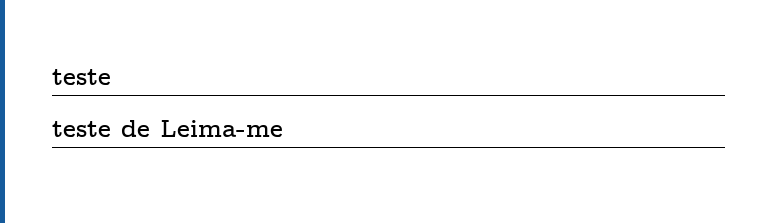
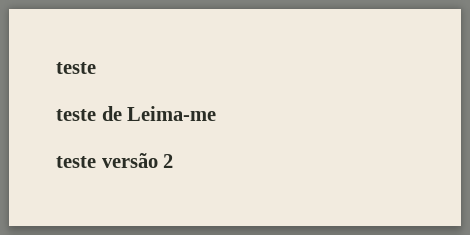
(283, 128) none -> [56,153,174,168] // teste versão 2

